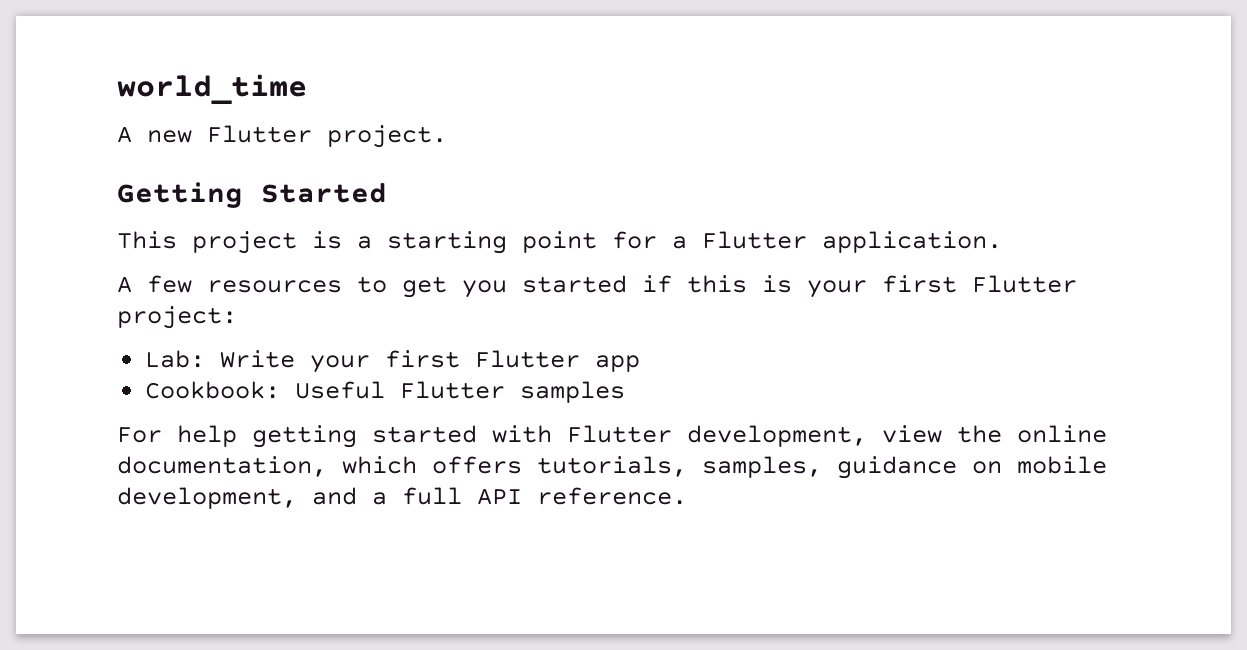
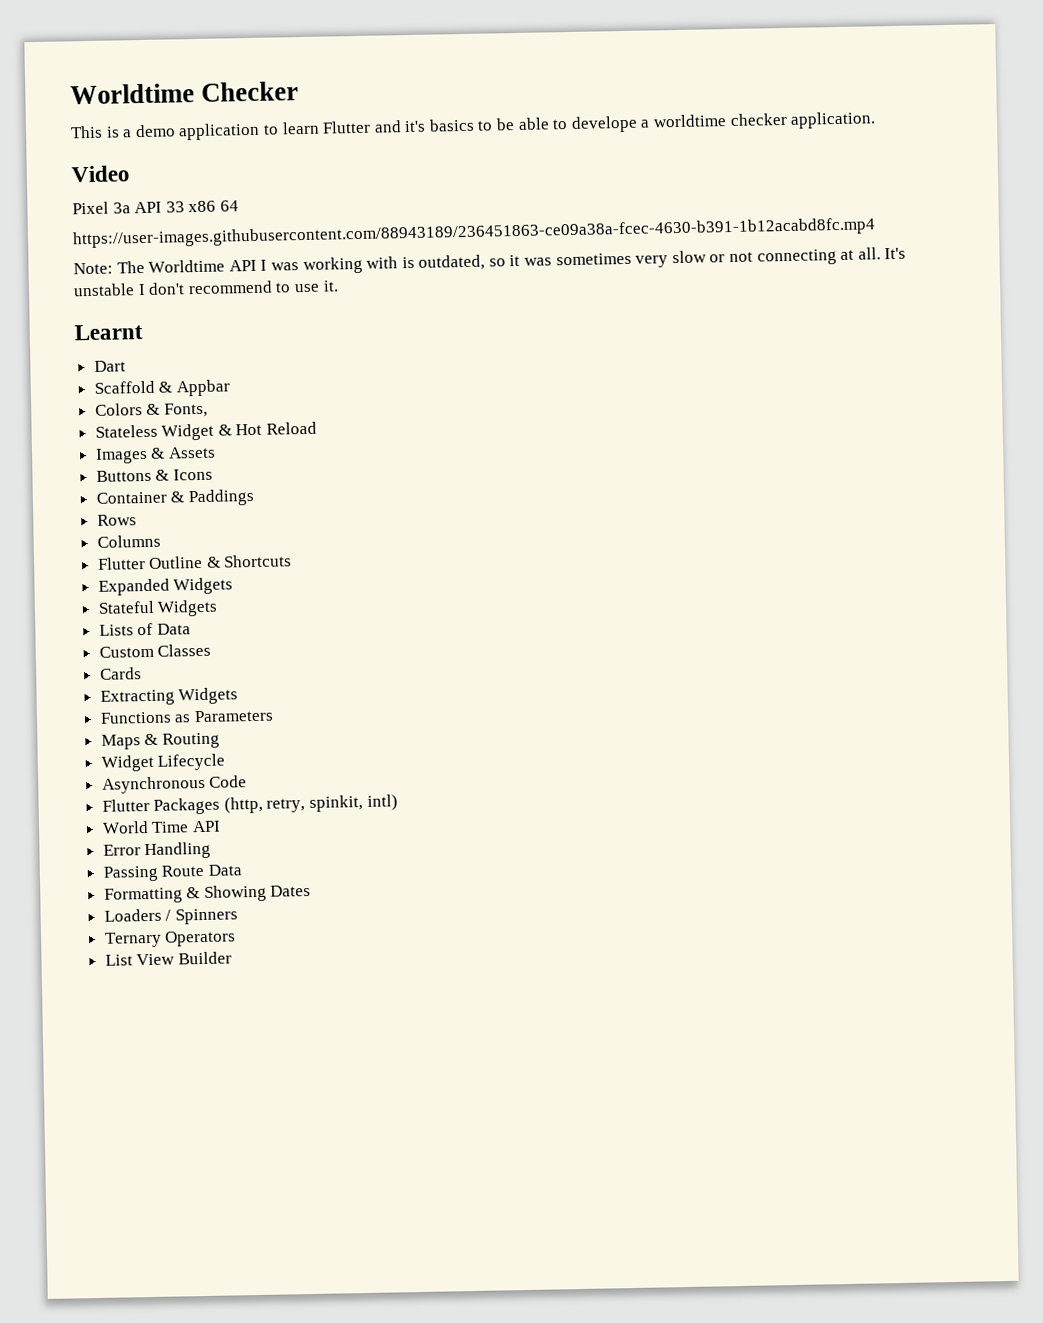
[117,74,307,105] [117,125,447,148] [117,182,387,208] world_time // A new Flutter project. // Getting Started -> [70,81,300,105] Worldtime Checker
[192,231,297,254] project -> (103, 132) none
[387,231,1002,254] [117,275,1077,298] [117,306,237,329] [145,350,641,373] [145,381,626,403] [117,425,1107,448] [117,456,1107,479] [117,487,687,509] starting point for a Flutter application. // A few resources to get you started if this is your first Flutter project: // Lab: Write your first Flutter app // Cookbook: Useful Flutter samples // For help getting started with Flutter development, view the online documentation, which offers tutorials, samples, guidance on mobile development, and a full API reference. -> [134,111,877,141] [71,165,130,183] [72,200,239,215] [72,217,876,249] [73,247,907,275] [73,280,339,297] [74,324,143,341] [93,360,126,372] [93,379,230,397] [94,402,208,418] [94,421,318,441] [94,446,216,464] [95,468,213,482] [95,488,255,507] [96,514,137,526] [96,534,161,548] [96,554,293,570] [97,577,234,596] [97,599,219,617] [98,622,191,636] [98,643,212,658] [99,667,142,680] [99,687,239,706] [99,709,274,724] [100,732,220,750] [100,753,226,772] [101,775,248,794] [101,794,398,815] [101,820,221,834] [102,841,212,860] [102,864,242,882] [103,884,312,904] [103,908,238,925] [103,930,237,948] [104,951,232,966] demo application to learn Flutter and it's basics to be able to develope a worldtime checker application. // Video // Pixel 3a API 33 x86 64 // https://user-images.githubusercontent.com/88943189/236451863-ce09a38a-fcec-4630-b391-1b12acabd8fc.mp4 // Note: The Worldtime API I was working with is outdated, so it was sometimes very slow or not connecting at all. It's unstable I don't recommend to use it. // Learnt // Dart // Scaffold & Appbar // Colors & Fonts, // Stateless Widget & Hot Reload // Images & Assets // Buttons & Icons // Container & Paddings // Rows // Columns // Flutter Outline & Shortcuts // Expanded Widgets // Stateful Widgets // Lists of Data // Custom Classes // Cards // Extracting Widgets // Functions as Parameters // Maps & Routing // Widget Lifecycle // Asynchronous Code // Flutter Packages (http, retry, spinkit, intl) // World Time API // Error Handling // Passing Route Data // Formatting & Showing Dates // Loaders / Spinners // Ternary Operators // List View Builder

